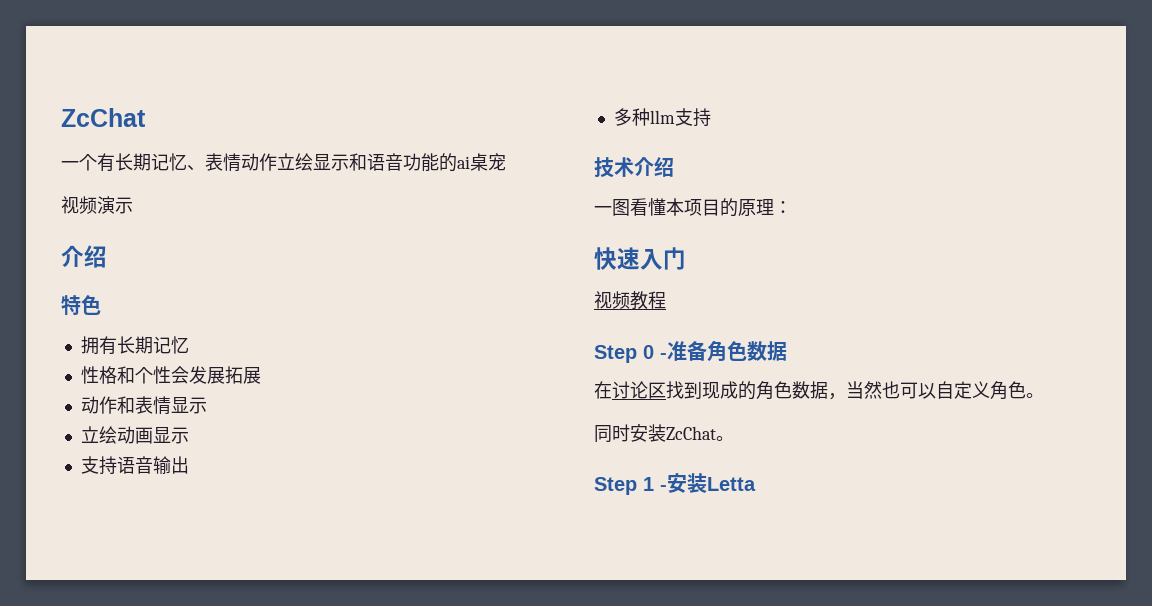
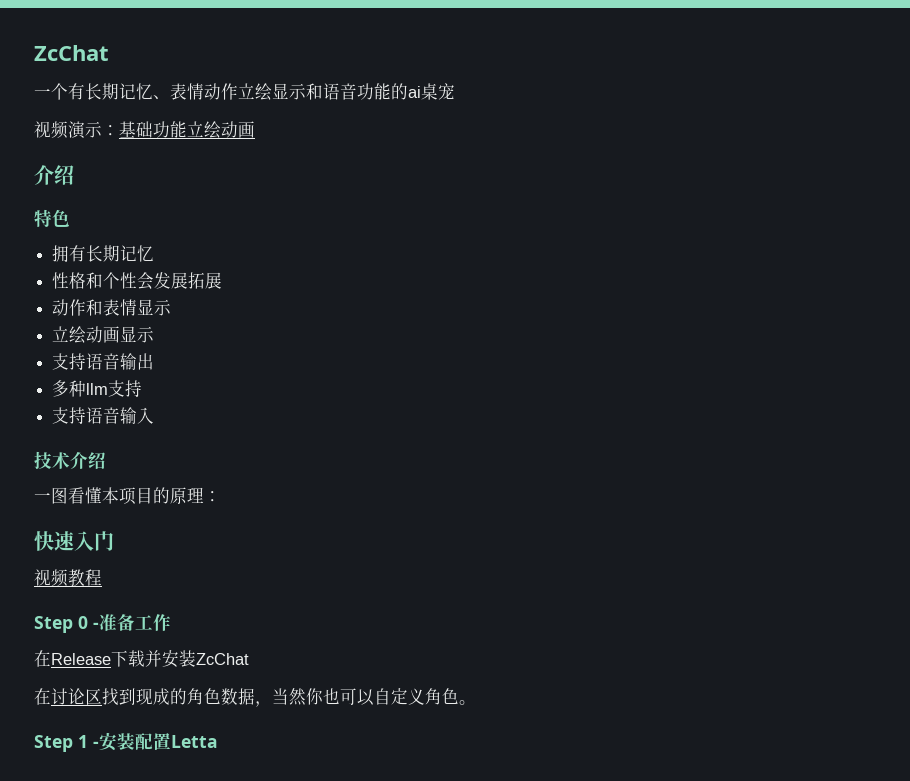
(133, 205) none -> [102,121,255,139] ：基础功能立绘动画
(711, 117) none -> [52,407,155,424] // 支持语音输入
[707,340,787,362] 角色数据 -> [135,614,171,631] [34,650,249,668] 工作 // 在Release下载并安装ZcChat
(882, 390) none -> [306,688,323,705] 你
[594,424,734,443] // 同时安装ZcChat。 -> (476, 702) none
(707, 483) none -> [135,733,171,750] 配置

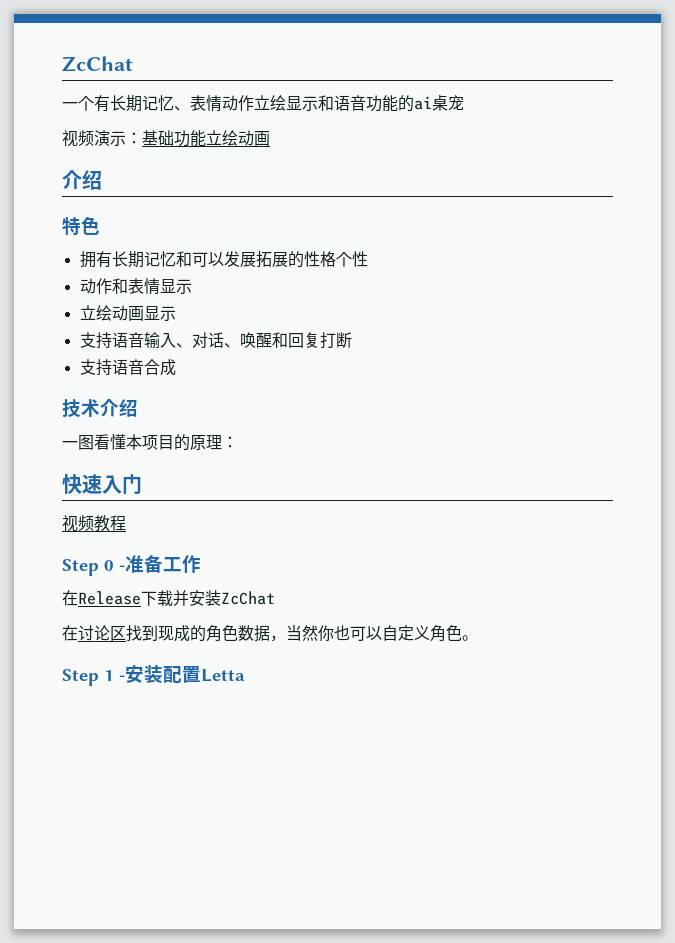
[52,272,155,290] // 性格和个性会 -> [175,251,224,267] 和可以
(223, 280) none -> [287,251,368,268] 的性格个性
[137,353,155,370] [52,380,143,397] [52,407,155,424] 出 // 多种llm支持 // 支持语音输入 -> [159,332,352,348] [79,359,176,376] 入、对话、唤醒和回复打断 // 支持语音合成

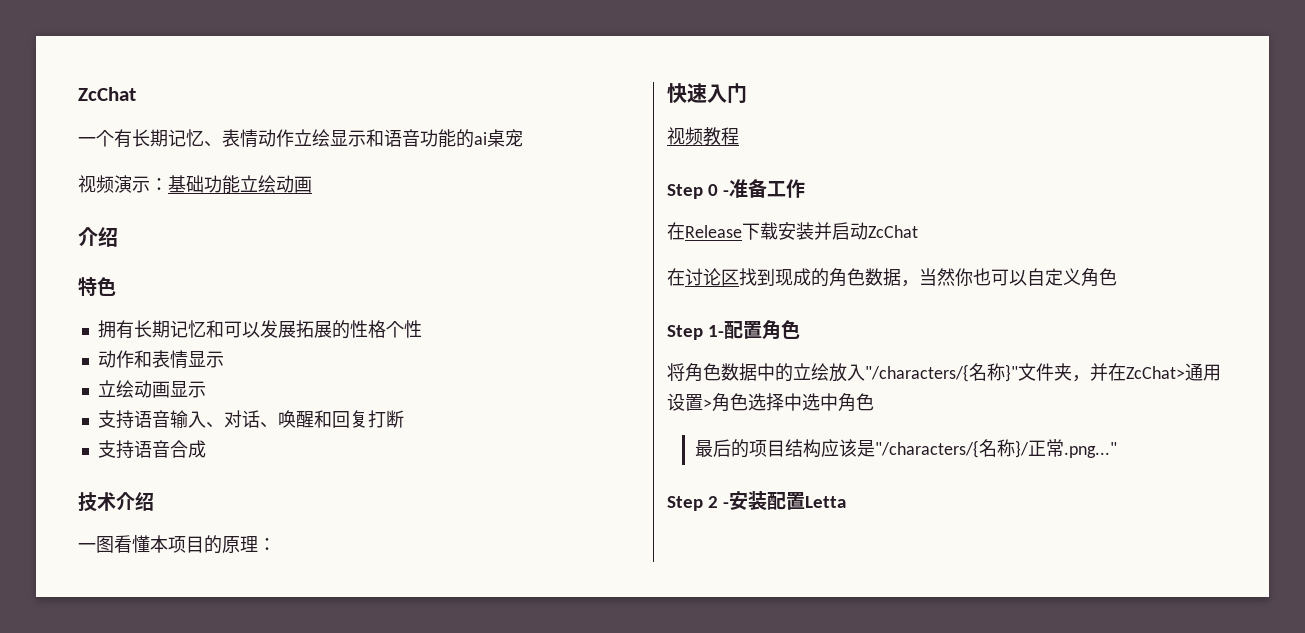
[173,590,221,606] 并安装 -> [778,222,868,240] 安装并启动
[462,635,478,641] [62,669,114,686] 。 // Step 1 -> [667,320,801,340] [667,363,1221,382] [667,393,874,412] [694,439,1117,458] [667,496,719,511] // Step 1-配置角色 // 将角色数据中的立绘放入"/characters/{名称}"文件夹，并在ZcChat>通用设置>角色选择中选中角色 // 最后的项目结构应该是"/characters/{名称}/正常.png..." // Step 2

